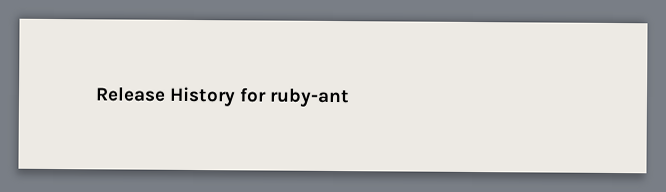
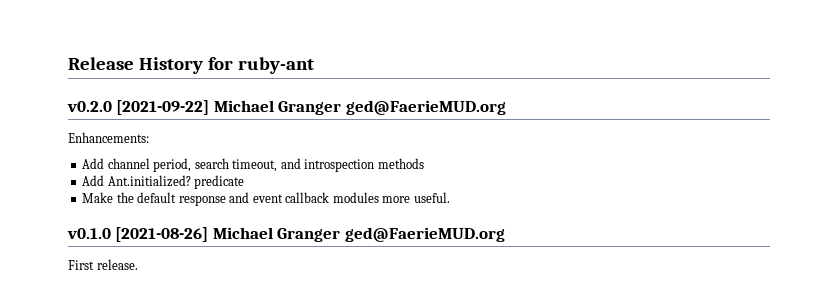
(351, 97) none -> [67,100,506,115] [68,132,149,143] [82,158,424,172] [82,175,245,189] [82,192,450,206] [67,227,505,242] [68,259,138,270] // v0.2.0 [2021-09-22] Michael Granger ged@FaerieMUD.org // Enhancements: // Add channel period, search timeout, and introspection methods // Add Ant.initialized? predicate // Make the default response and event callback modules more useful. // v0.1.0 [2021-08-26] Michael Granger ged@FaerieMUD.org // First release.

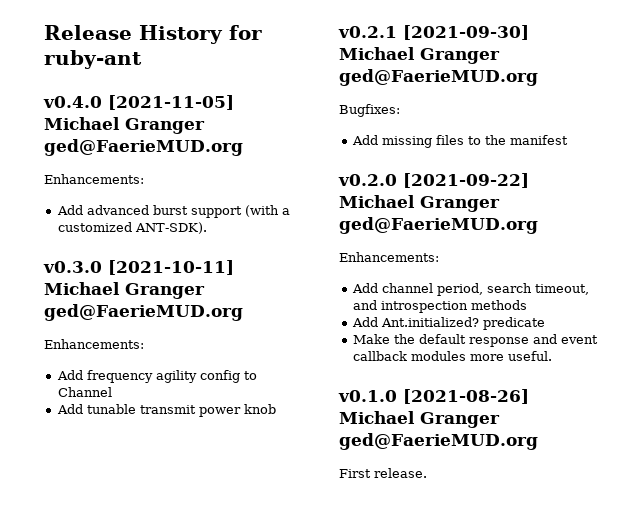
(314, 65) none -> [43,95,234,110] [44,117,205,134] [44,139,243,156] [44,174,144,184] [56,205,290,218] [57,222,207,234] [43,260,234,275] [44,282,205,299] [44,304,243,321] [44,339,144,349] [56,370,257,383] [57,387,112,397] [56,404,276,417] [338,25,529,40] [339,47,500,64] [339,69,538,86] [339,104,400,117] [351,135,568,148] // v0.4.0 [2021-11-05] Michael Granger ged@FaerieMUD.org // Enhancements: // Add advanced burst support (with a customized ANT-SDK). // v0.3.0 [2021-10-11] Michael Granger ged@FaerieMUD.org // Enhancements: // Add frequency agility config to Channel // Add tunable transmit power knob // v0.2.1 [2021-09-30] Michael Granger ged@FaerieMUD.org // Bugfixes: // Add missing files to the manifest

